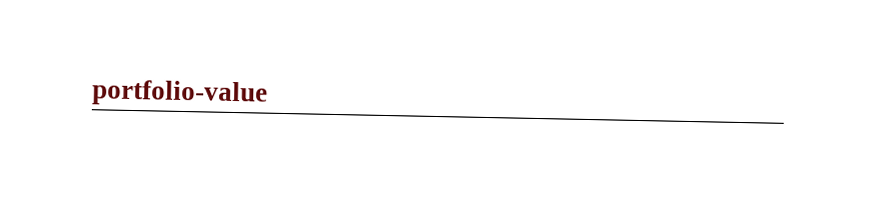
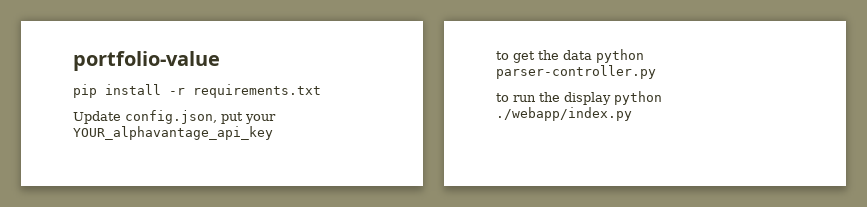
(268, 93) none -> [73,84,321,98] [73,110,276,124] [73,126,273,140] [496,49,644,63] [496,65,656,79] [496,91,662,105] [496,107,632,121] // pip install -r requirements.txt // Update config.json, put your YOUR_alphavantage_api_key // to get the data python parser-controller.py // to run the display python ./webapp/index.py

